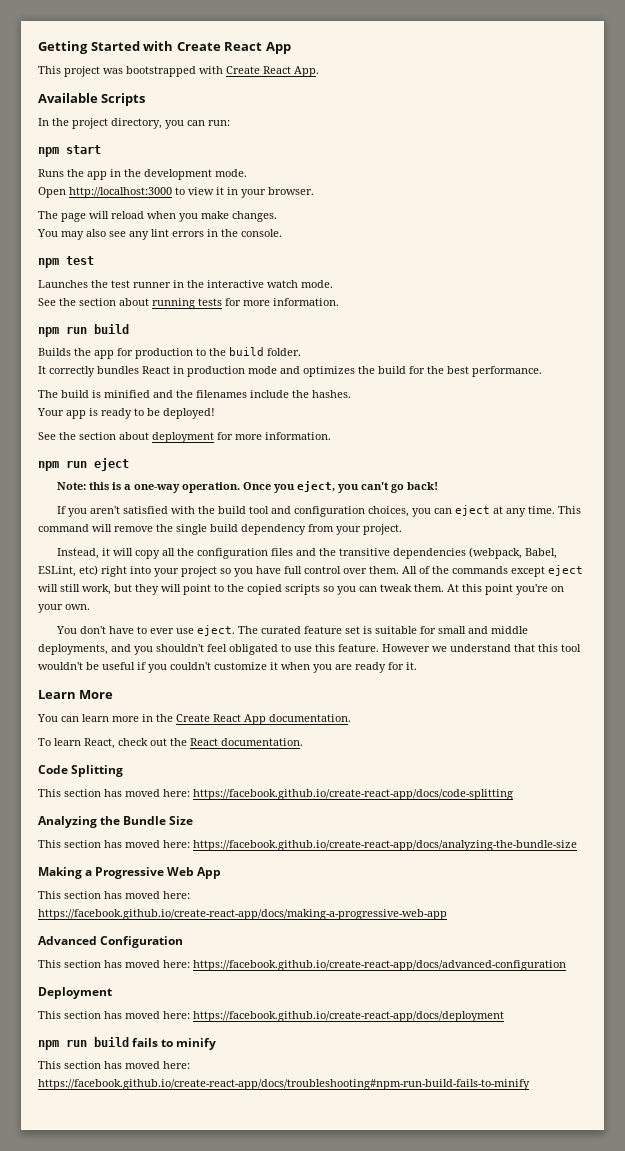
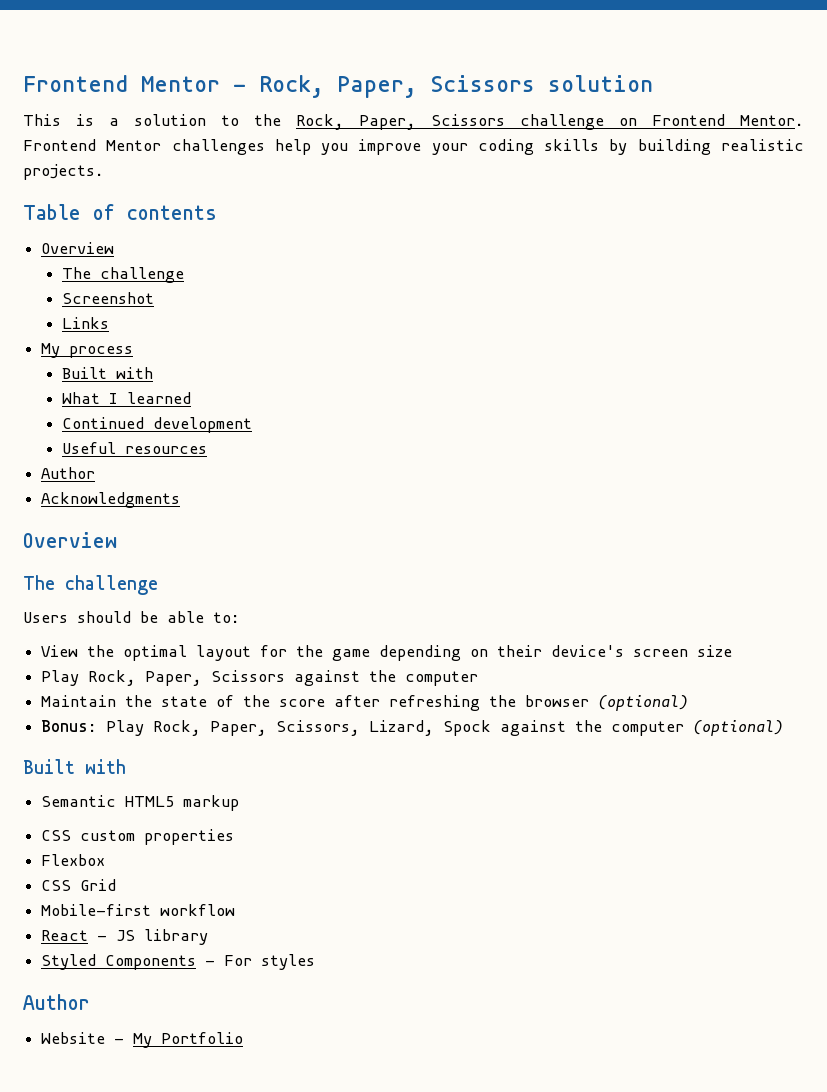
[38,41,291,54] [38,66,319,77] [38,93,146,106] [38,118,230,129] [38,145,101,157] [38,169,247,180] [38,187,314,198] [38,211,277,222] [37,229,282,240] [38,256,94,268] [38,280,333,288] [38,298,339,309] [38,324,129,337] [38,347,301,359] [38,366,542,377] [38,390,351,398] [37,408,215,419] [38,432,331,443] [38,458,129,471] [57,481,439,493] [57,505,582,517] [38,524,402,535] [57,547,558,559] [38,565,583,577] [38,584,564,595] [38,604,90,613] [56,625,529,636] [38,644,581,655] [38,662,417,673] [38,690,114,699] [37,714,351,725] [38,738,303,749] [38,765,124,777] [38,789,513,800] [38,816,194,828] [38,840,577,851] [38,867,222,879] [38,891,190,899] [38,909,447,920] [38,936,184,948] [38,960,566,971] [38,987,112,999] [38,1011,504,1022] [38,1037,217,1050] [38,1061,190,1069] [38,1079,530,1090] Getting Started with Create React App // This project was bootstrapped with Create React App. // Available Scripts // In the project directory, you can run: // npm start // Runs the app in the development mode. // Open http://localhost:3000 to view it in your browser. // The page will reload when you make changes. // You may also see any lint errors in the console. // npm test // Launches the test runner in the interactive watch mode. // See the section about running tests for more information. // npm run build // Builds the app for production to the build folder. // It correctly bundles React in production mode and optimizes the build for the best performance. // The build is minified and the filenames include the hashes. // Your app is ready to be deployed! // See the section about deployment for more information. // npm run eject // Note: this is a one-way operation. Once you eject, you can't go back! // If you aren't satisfied with the build tool and configuration choices, you can eject at any time. This command will remove the single build dependency from your project. // Instead, it will copy all the configuration files and the transitive dependencies (webpack, Babel, ESLint, etc) right into your project so you have full control over them. All of the commands except eject will still work, but they will point to the copied scripts so you can tweak them. At this point you're on your own. // You don't have to ever use eject. The curated feature set is suitable for small and middle deployments, and you shouldn't feel obligated to use this feature. However we understand that this tool wouldn't be useful if you couldn't customize it when you are ready for it. // Learn More // You can learn more in the Create React App documentation. // To learn React, check out the React documentation. // Code Splitting // This section has moved here: https://facebook.github.io/create-react-app/docs/code-splitting // Analyzing the Bundle Size // This section has moved here: https://facebook.github.io/create-react-app/docs/analyzing-the-bundle-size // Making a Progressive Web App // This section has moved here: https://facebook.github.io/create-react-app/docs/making-a-progressive-web-app // Advanced Configuration // This section has moved here: https://facebook.github.io/create-react-app/docs/advanced-configuration // Deployment // This section has moved here: https://facebook.github.io/create-react-app/docs/deployment // npm run build fails to minify // This section has moved here: https://facebook.github.io/create-react-app/docs/troubleshooting#npm-run-build-fails-to-minify -> [23,75,653,98] [23,114,804,130] [23,139,804,155] [23,164,104,180] [23,204,217,220] [41,242,115,254] [61,267,184,283] [61,292,154,304] [61,317,109,329] [41,343,134,358] [61,367,153,379] [61,392,191,404] [61,417,252,433] [61,442,207,454] [41,467,96,479] [41,492,181,508] [23,532,117,548] [23,575,158,595] [23,611,240,623] [41,645,733,661] [41,670,479,686] [41,695,689,711] [41,720,784,736] [23,759,126,774] [41,795,240,811] [41,829,235,845] [41,854,106,866] [41,879,117,891] [41,904,236,916] [41,929,209,945] [41,954,316,970] [23,994,90,1010] [41,1032,244,1048] Frontend Mentor - Rock, Paper, Scissors solution // This is a solution to the Rock, Paper, Scissors challenge on Frontend Mentor. Frontend Mentor challenges help you improve your coding skills by building realistic projects. // Table of contents // Overview // The challenge // Screenshot // Links // My process // Built with // What I learned // Continued development // Useful resources // Author // Acknowledgments // Overview // The challenge // Users should be able to: // View the optimal layout for the game depending on their device's screen size // Play Rock, Paper, Scissors against the computer // Maintain the state of the score after refreshing the browser (optional) // Bonus: Play Rock, Paper, Scissors, Lizard, Spock against the computer (optional) // Built with // Semantic HTML5 markup // CSS custom properties // Flexbox // CSS Grid // Mobile-first workflow // React - JS library // Styled Components - For styles // Author // Website - My Portfolio

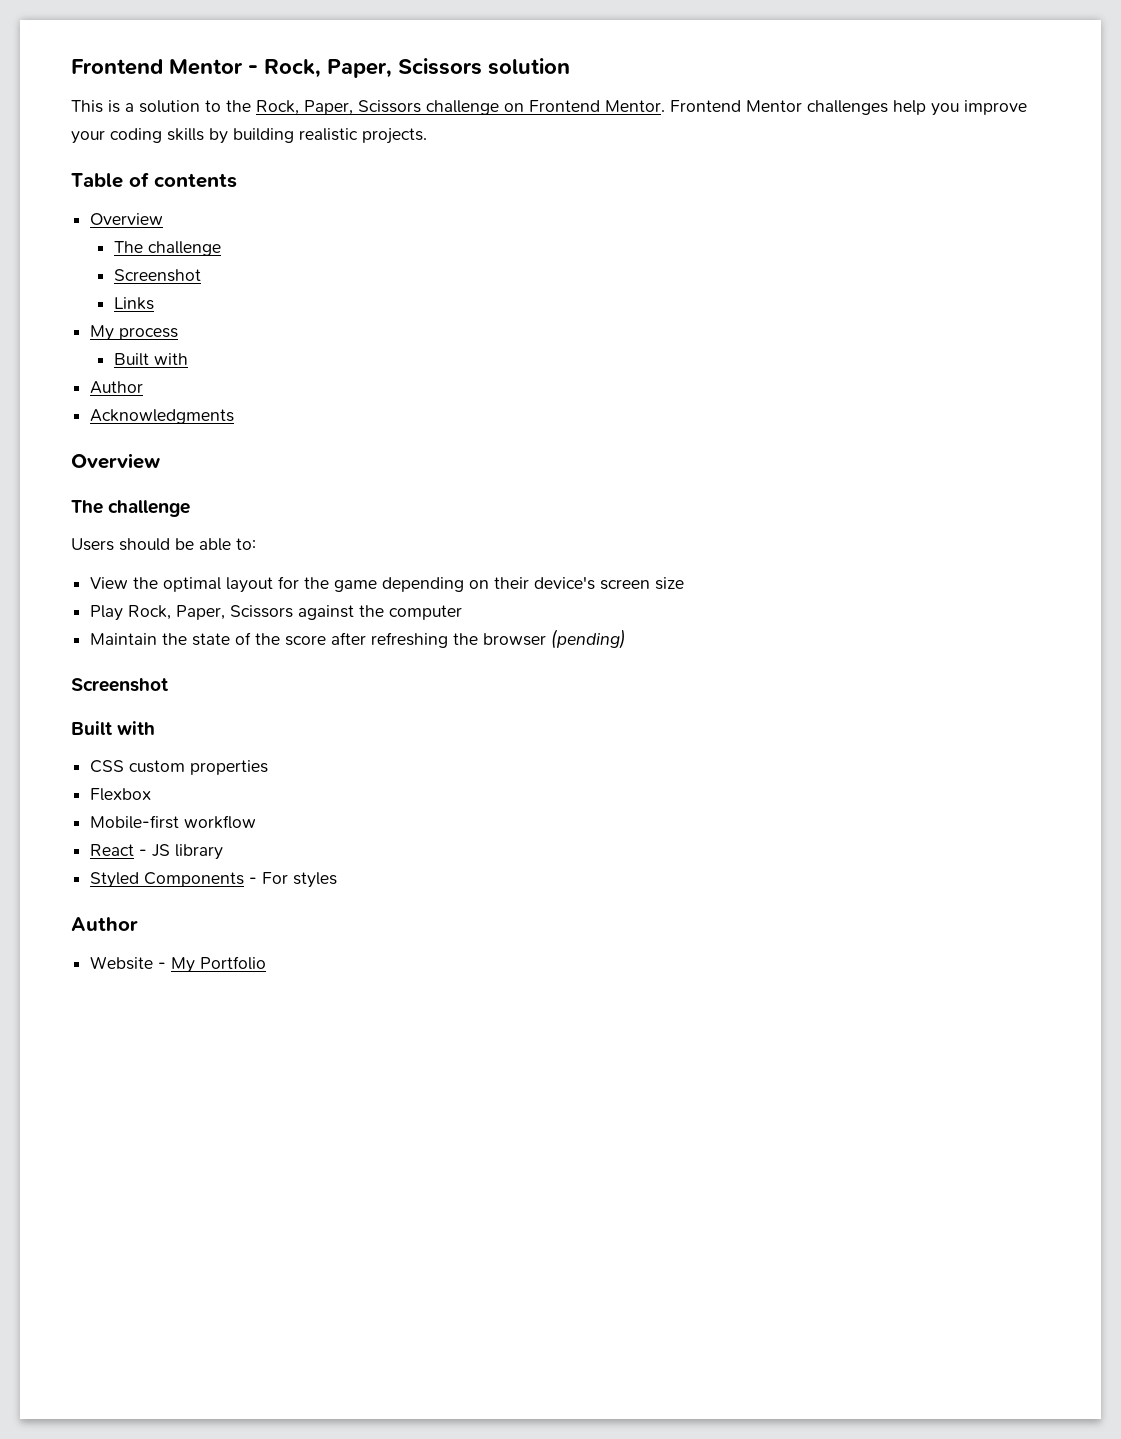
[61,392,191,404] [61,417,252,433] [61,442,207,454] // What I learned // Continued development // Useful resources -> (188, 359) none
[598,695,689,711] [41,720,784,736] [23,759,126,774] [41,795,240,811] (optional) // Bonus: Play Rock, Paper, Scissors, Lizard, Spock against the computer (optional) // Built with // Semantic HTML5 markup -> [551,629,627,649] [71,678,168,692] [71,721,156,735] (pending) // Screenshot // Built with
[41,879,117,891] // CSS Grid -> (152, 794) none

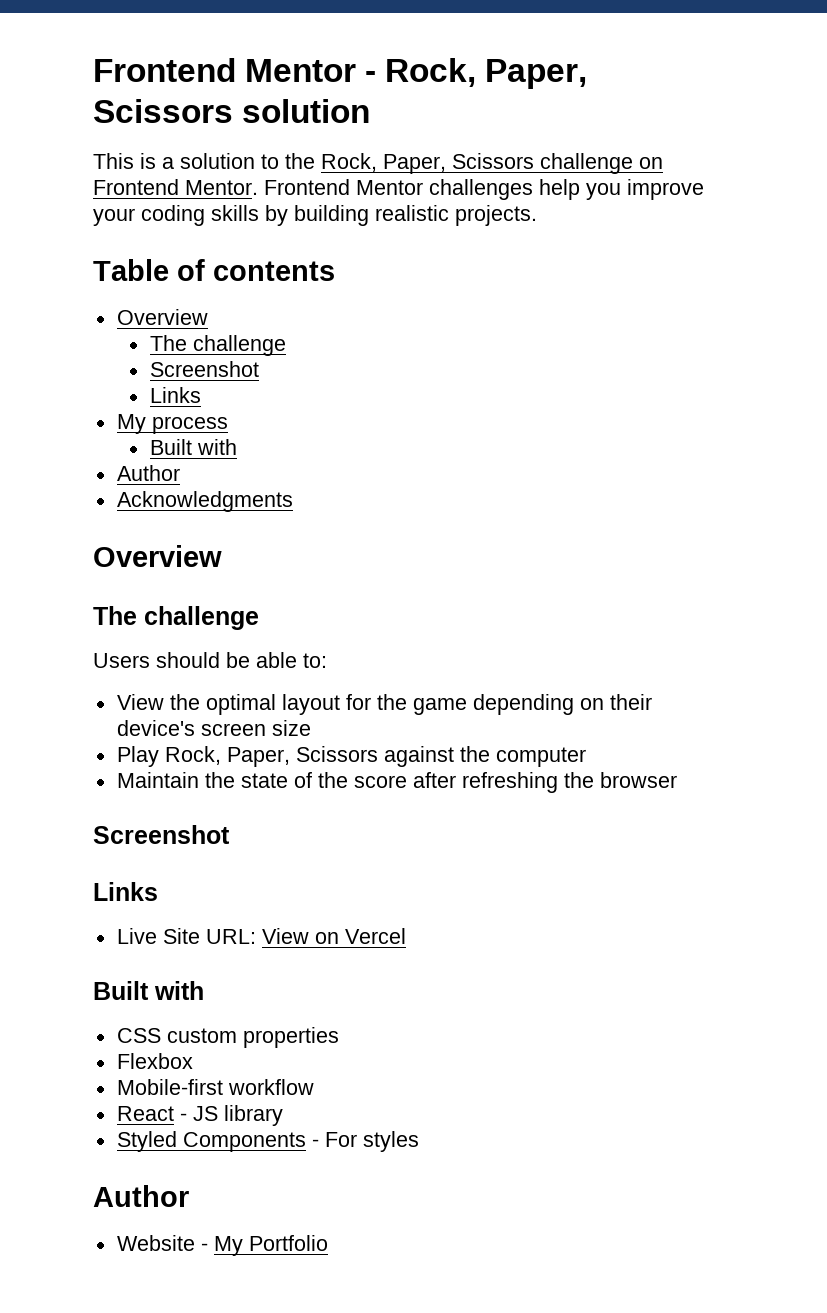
[551,629,627,649] [71,678,168,692] (pending) // Screenshot -> [93,825,230,844] [93,882,158,901] [116,928,406,944] // Screenshot // Links // Live Site URL: View on Vercel

